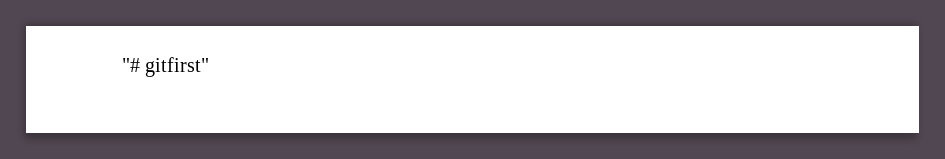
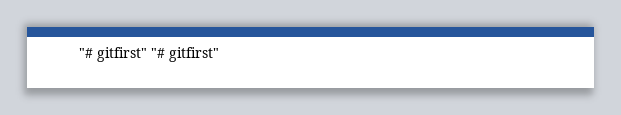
[122,57,210,77] "# gitfirst" -> [79,47,219,62] "# gitfirst" "# gitfirst"

